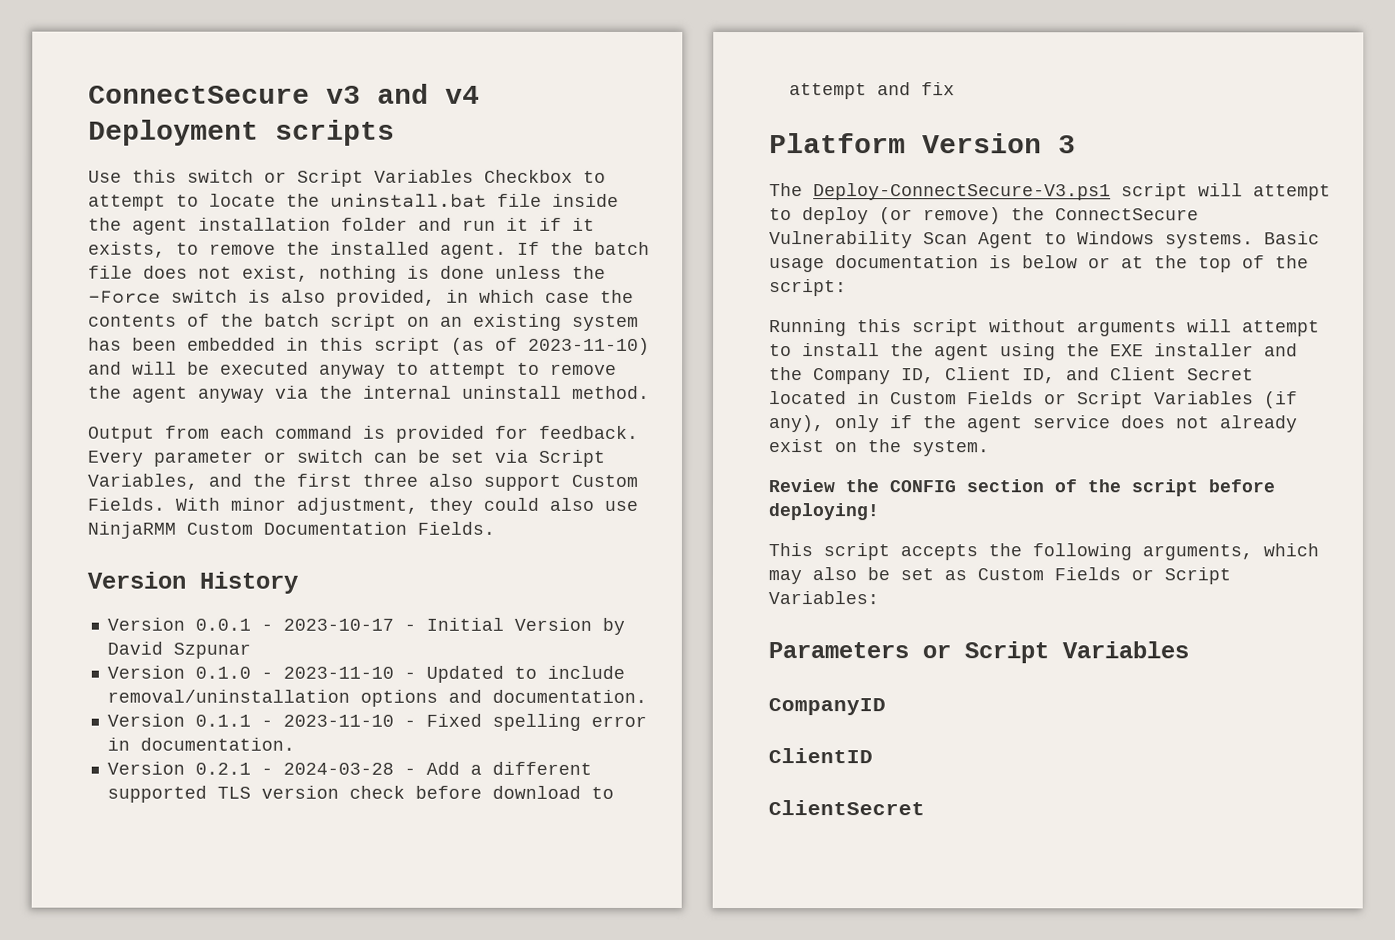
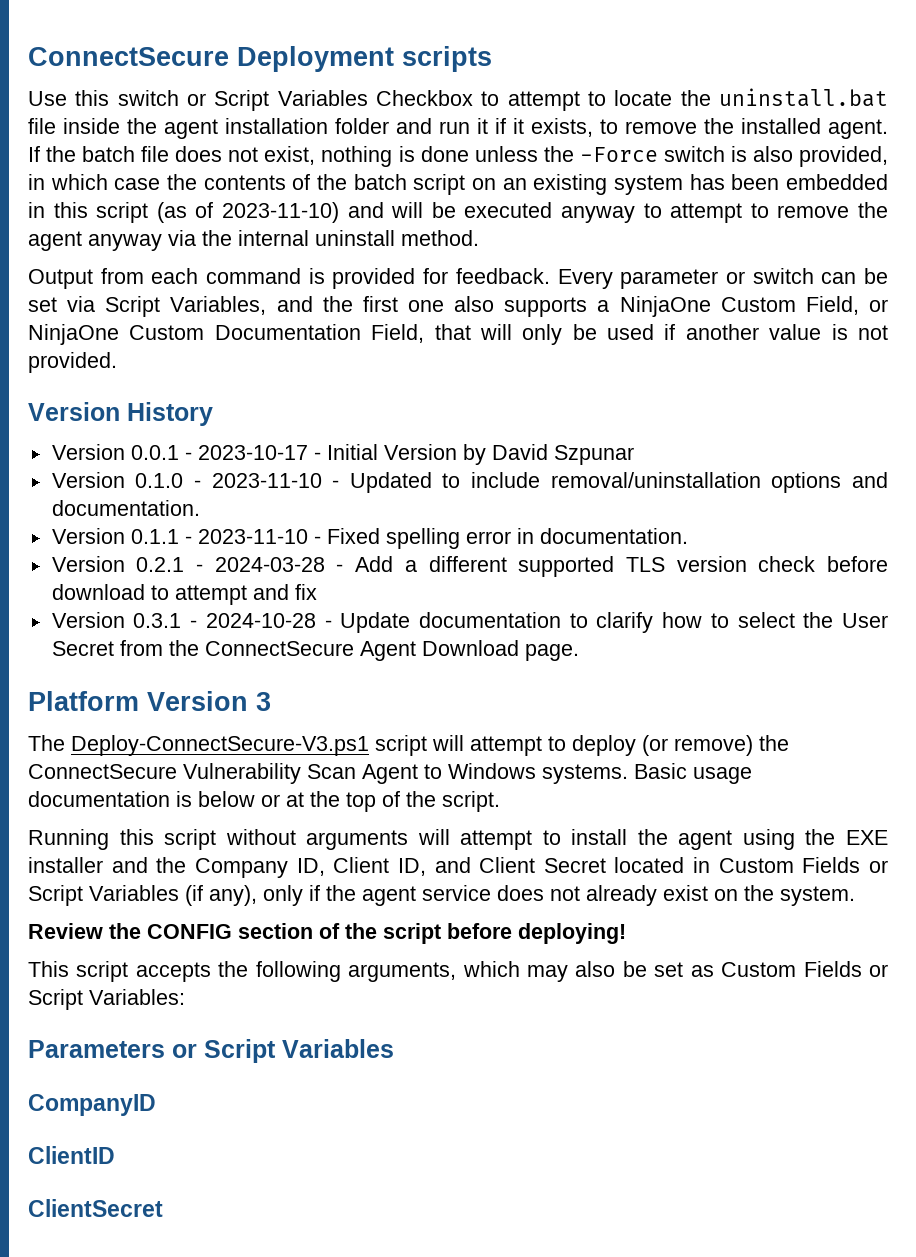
[88,83,480,104] ConnectSecure v3 and v4 -> [28,47,229,66] ConnectSecure
[362,473,638,491] [87,497,638,515] [87,521,495,539] three also support Custom Fields. With minor adjustment, they could also use NinjaRMM Custom Documentation Fields. -> [408,296,888,317] [28,324,888,345] [28,352,117,373] one also supports a NinjaOne Custom Field, or NinjaOne Custom Documentation Field, that will only be used if another value is not provided.
(955, 89) none -> [51,612,888,633] [51,640,579,661] // Version 0.3.1 - 2024-10-28 - Update documentation to clarify how to select the User Secret from the ConnectSecure Agent Download page.
[769,279,847,297] script: -> [442,791,500,812] script.

